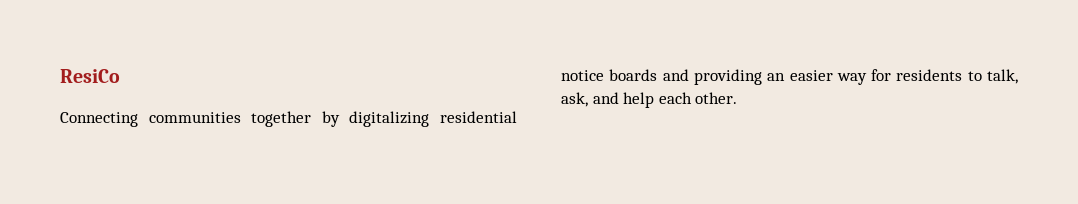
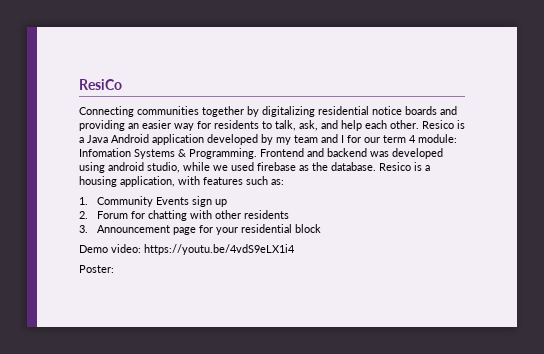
(738, 98) none -> [422,120,465,129] [79,134,457,145] [79,148,443,159] [79,162,430,173] [79,176,284,187] [79,196,228,207] [79,210,290,221] [79,224,322,235] [79,244,295,255] [79,265,114,273] Resico is a Java Android application developed by my team and I for our term 4 module: Infomation Systems & Programming. Frontend and backend was developed using android studio, while we used firebase as the database. Resico is a housing application, with features such as: // 1. Community Events sign up // 2. Forum for chatting with other residents // 3. Announcement page for your residential block // Demo video: https://youtu.be/4vdS9eLX1i4 // Poster:

